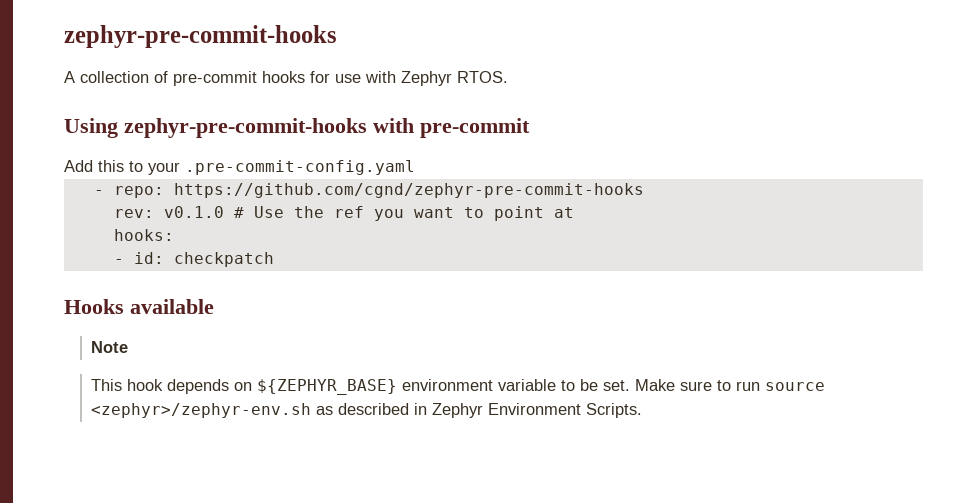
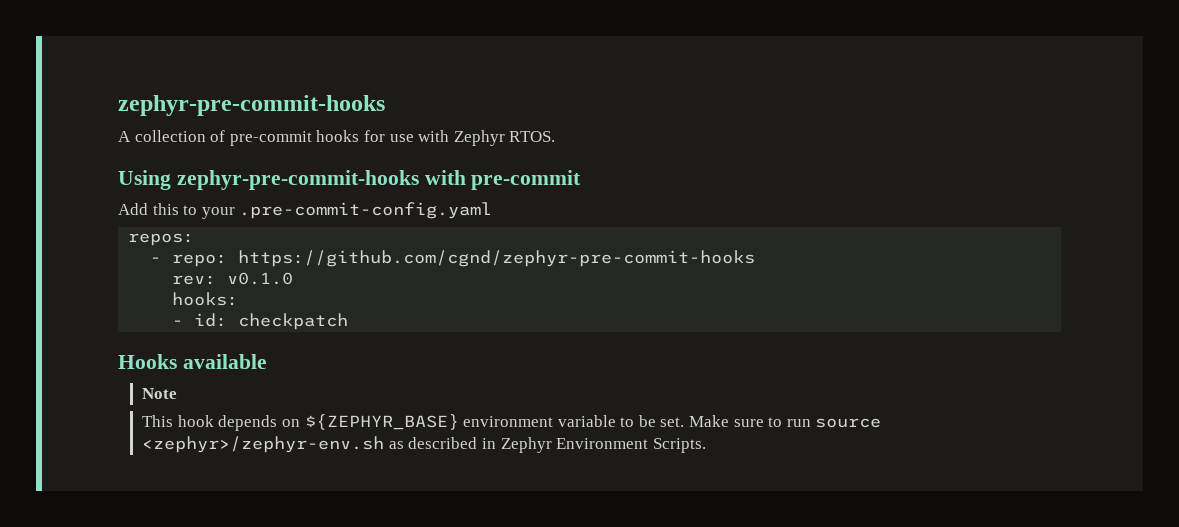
(415, 167) none -> [128,233,195,246] // repos:
[233,206,574,221] # Use the ref you want to point at -> (294, 278) none

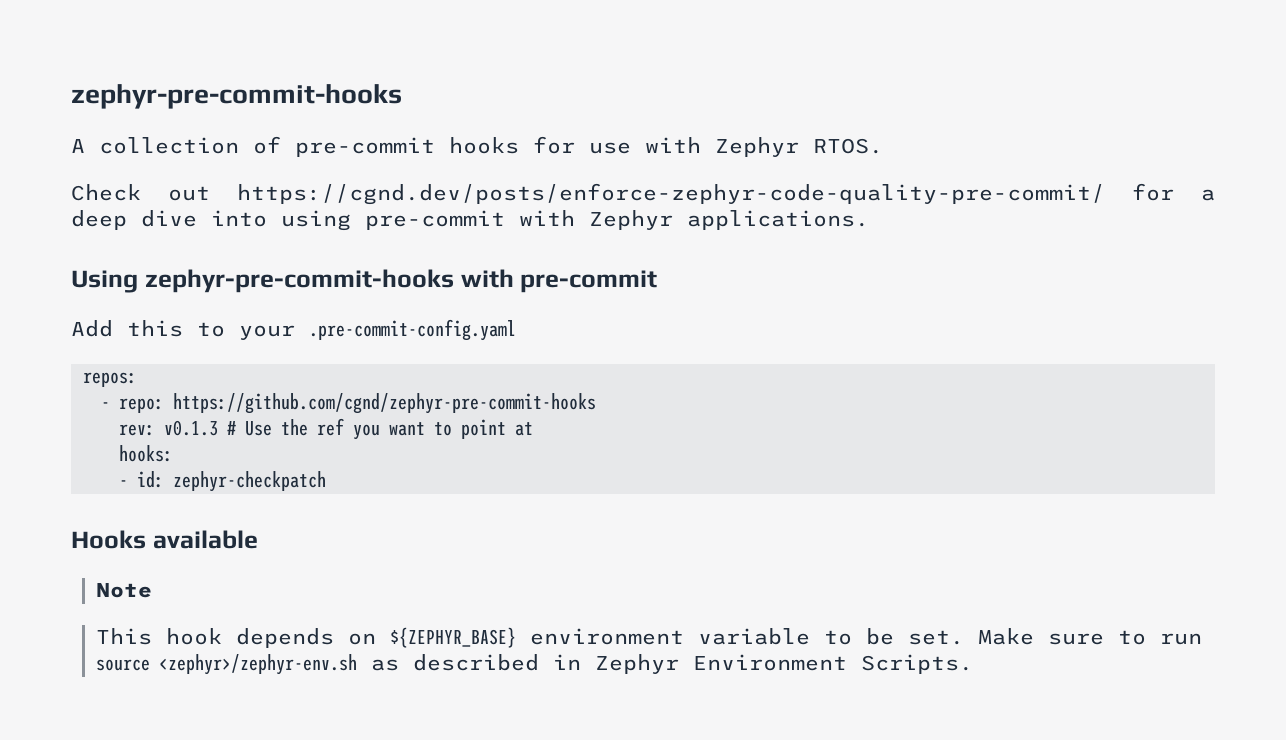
(556, 136) none -> [71,183,1215,205] [71,210,869,231] // Check out https://cgnd.dev/posts/enforce-zephyr-code-quality-pre-commit/ for a deep dive into using pre-commit with Zephyr applications.
[227,272,294,285] v0.1.0 -> [164,418,533,440] v0.1.3 # Use the ref you want to point at
[238,313,349,330] checkpatch -> [173,471,326,492] zephyr-checkpatch

